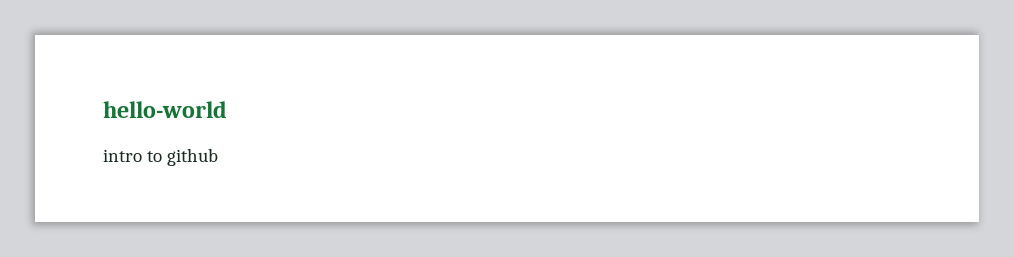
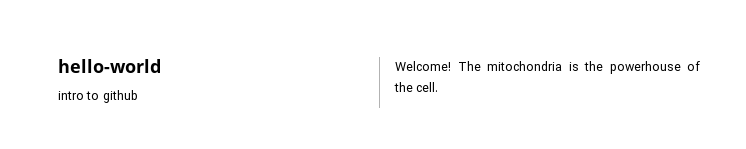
(219, 157) none -> [395,61,700,74] [394,82,439,92] // Welcome! The mitochondria is the powerhouse of the cell.

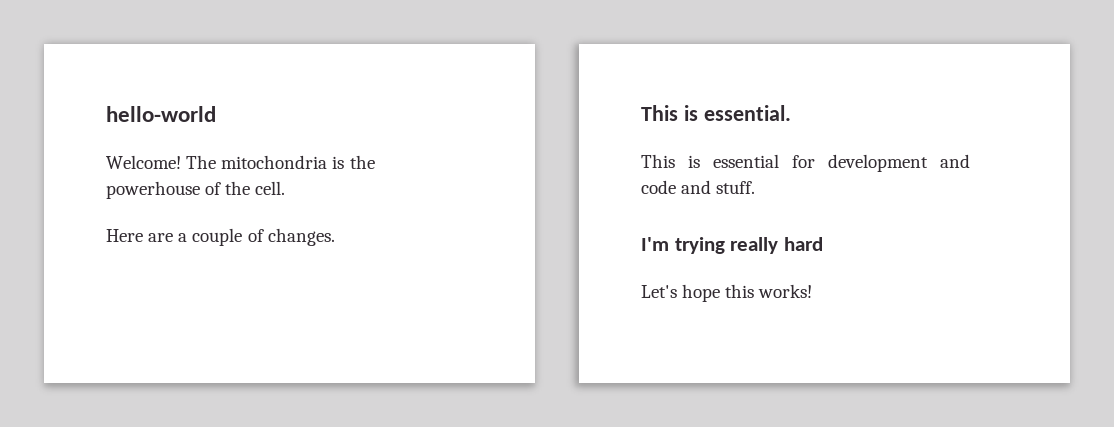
[58,90,138,103] // intro to github -> (216, 114) none
(439, 87) none -> [106,228,335,246] [641,105,791,121] [641,154,970,172] [641,180,756,194] [641,237,824,254] [641,284,813,302] // Here are a couple of changes. // This is essential. // This is essential for development and code and stuff. // I'm trying really hard // Let's hope this works!

